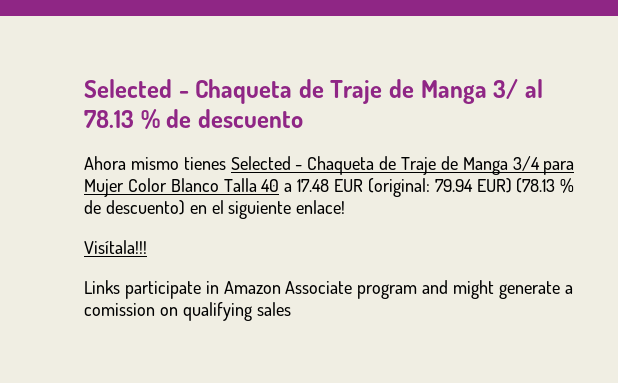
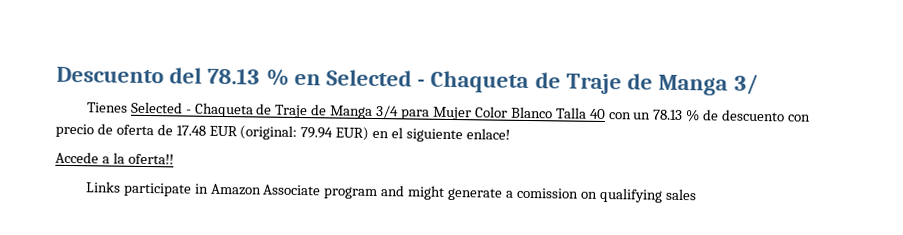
(84, 88) none -> [56,66,321,86] Descuento del 78.13 % en
[524,79,543,98] [84,109,303,129] [84,156,226,170] al 78.13 % de descuento // Ahora mismo tienes -> [86,102,128,113] // Tienes
[284,183,293,192] a -> [607,109,812,122] [55,123,173,138] con un 78.13 % de descuento con precio de oferta de
[516,178,575,193] [84,200,185,215] (78.13 % de descuento) -> (370, 133) none
[84,240,147,254] Visítala!!! -> [55,151,174,165] Accede a la oferta!!

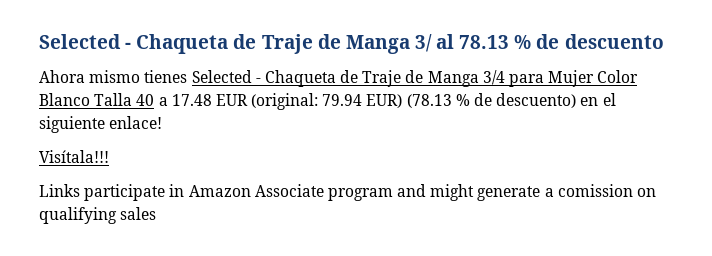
[56,66,321,86] Descuento del 78.13 % en -> (39, 41) none
[86,102,128,113] // Tienes -> [436,34,664,49] [39,70,188,83] al 78.13 % de descuento // Ahora mismo tienes
[607,109,812,122] [55,123,173,138] con un 78.13 % de descuento con precio de oferta de -> [158,97,168,106] a
(370, 133) none -> [406,93,577,108] (78.13 % de descuento)
[55,151,174,165] Accede a la oferta!! -> [39,150,109,163] Visítala!!!

